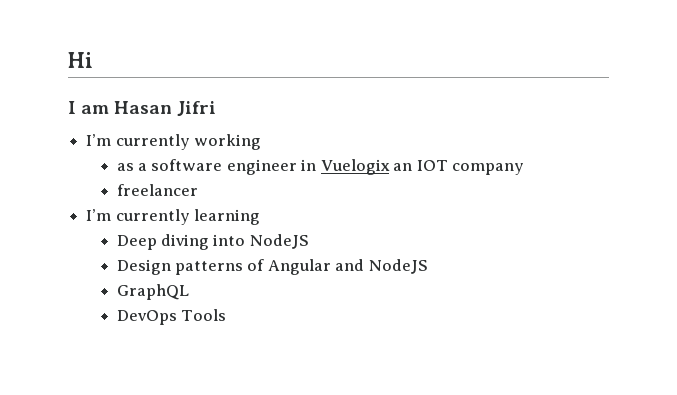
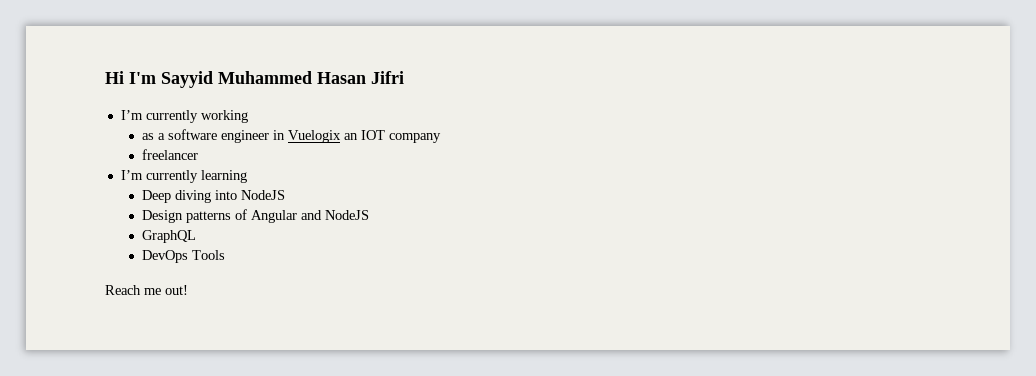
[68,101,110,114] // I am -> [129,71,312,88] I'm Sayyid Muhammed
(226, 315) none -> [105,285,188,295] // Reach me out!

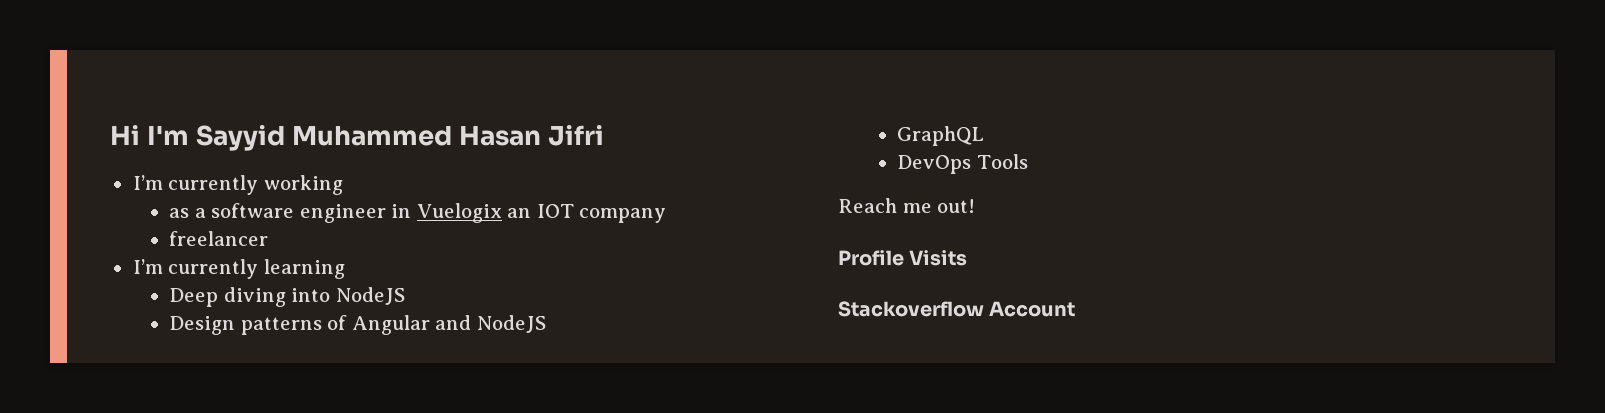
(188, 290) none -> [838,250,968,266] [838,301,1076,317] // Profile Visits // Stackoverflow Account

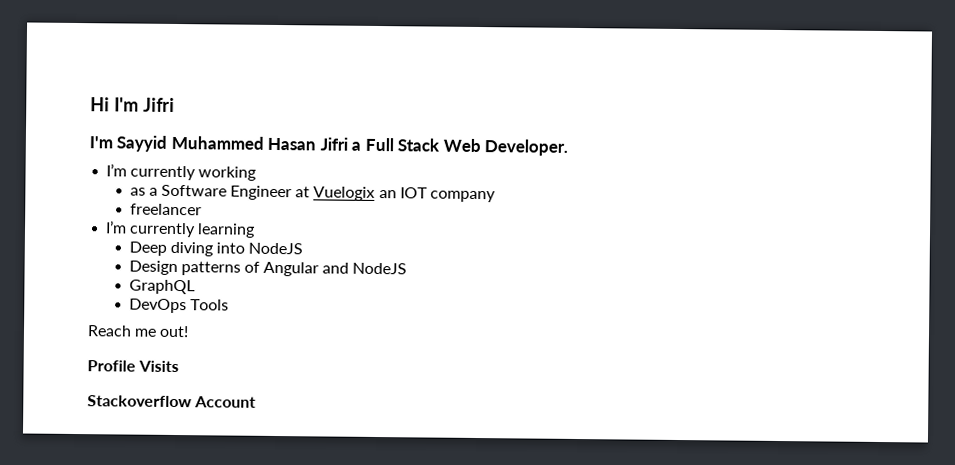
(190, 135) none -> [142,97,175,112] [89,136,113,149] Jifri // I'm
(605, 135) none -> [351,137,569,156] a Full Stack Web Developer.
[211,203,412,223] software engineer in -> [160,184,311,201] Software Engineer at

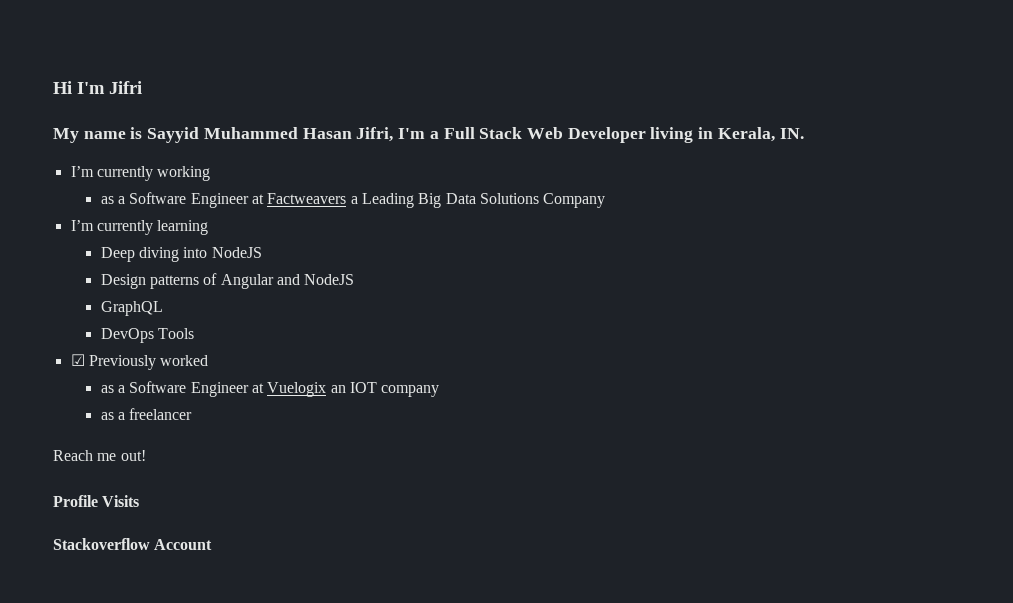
[89,136,113,149] I'm -> [53,127,143,143] My name is
[319,137,348,151] Jifri -> [356,127,426,142] Jifri, I'm
[484,139,569,156] Developer. -> [567,127,804,143] Developer living in Kerala, IN.
[313,186,497,203] [129,203,202,216] Vuelogix an IOT company // freelancer -> [267,193,606,208] Factweavers a Leading Big Data Solutions Company
(229, 305) none -> [70,354,209,370] [100,381,440,397] [100,408,193,420] // ☑ Previously worked // as a Software Engineer at Vuelogix an IOT company // as a freelancer

